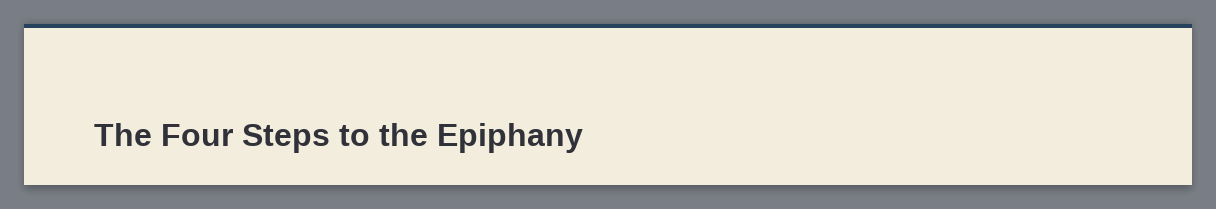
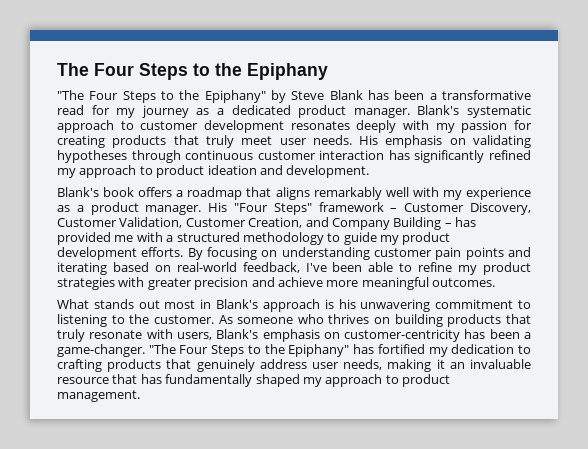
(583, 138) none -> [57,90,531,103] [57,105,531,118] [57,120,532,133] [57,135,532,148] [57,150,531,163] [57,165,370,178] [57,187,531,200] [57,202,531,215] [57,217,476,230] [57,232,451,245] [57,247,531,260] [57,262,532,275] [57,277,495,290] [57,299,531,312] [57,314,531,327] [57,329,531,342] [57,344,532,357] [57,359,531,372] [57,374,450,387] [57,390,140,402] // "The Four Steps to the Epiphany" by Steve Blank has been a transformative read for my journey as a dedicated product manager. Blank's systematic approach to customer development resonates deeply with my passion for creating products that truly meet user needs. His emphasis on validating hypotheses through continuous customer interaction has significantly refined my approach to product ideation and development. // Blank's book offers a roadmap that aligns remarkably well with my experience as a product manager. His "Four Steps" framework – Customer Discovery, Customer Validation, Customer Creation, and Company Building – has provided me with a structured methodology to guide my product development efforts. By focusing on understanding customer pain points and iterating based on real-world feedback, I've been able to refine my product strategies with greater precision and achieve more meaningful outcomes. // What stands out most in Blank's approach is his unwavering commitment to listening to the customer. As someone who thrives on building products that truly resonate with users, Blank's emphasis on customer-centricity has been a game-changer. "The Four Steps to the Epiphany" has fortified my dedication to crafting products that genuinely address user needs, making it an invaluable resource that has fundamentally shaped my approach to product management.

